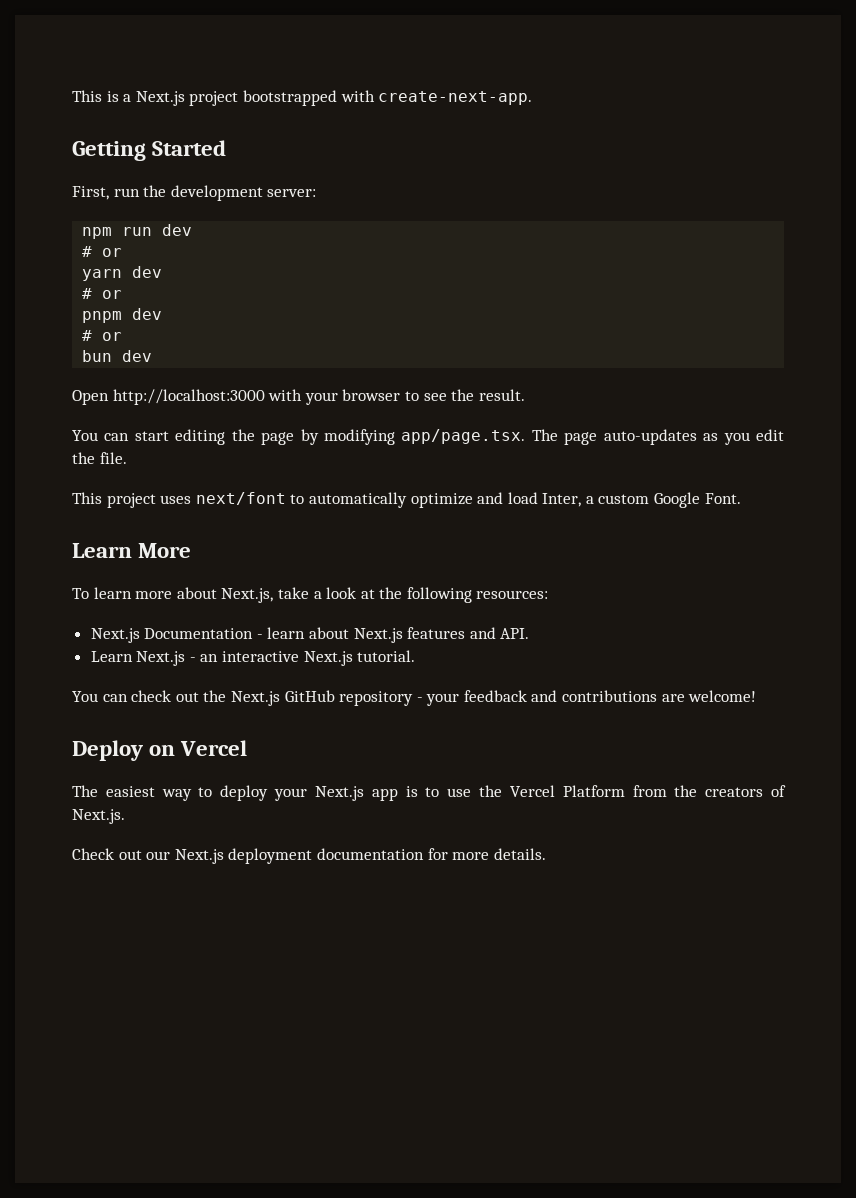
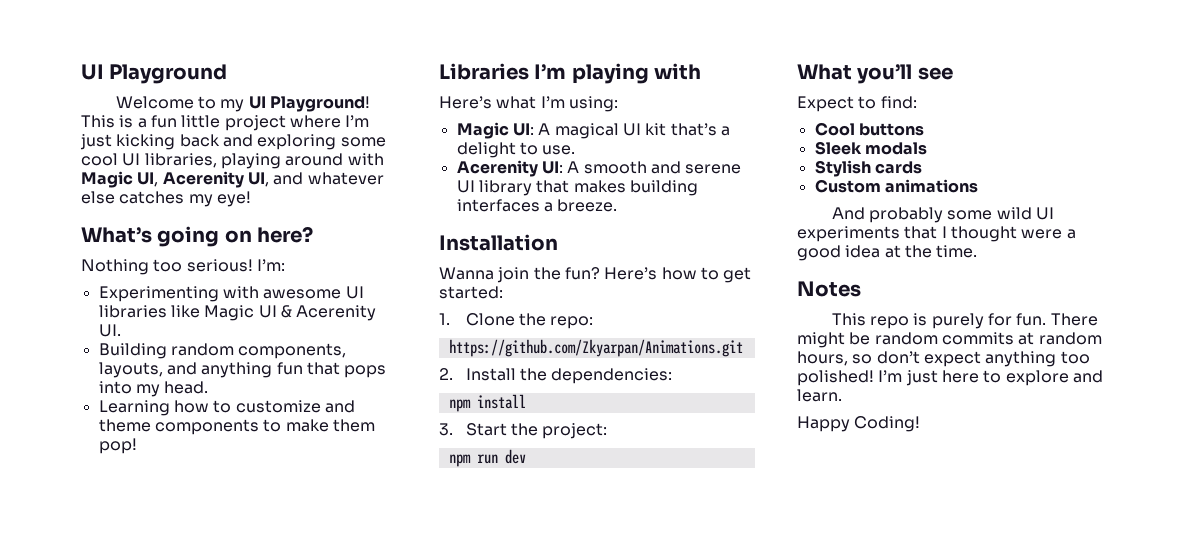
[72,90,533,106] [72,140,227,161] [72,185,317,201] [82,224,193,239] [82,246,123,257] [82,266,163,281] [82,288,123,299] [82,308,163,323] [82,330,123,341] [82,350,153,362] [72,389,525,405] [72,429,784,445] [72,452,127,464] [72,492,741,508] [72,543,192,558] [72,587,549,603] [90,627,530,643] [90,650,416,666] [72,690,757,706] [72,740,248,761] [72,785,787,801] [72,809,125,824] [72,848,546,864] This is a Next.js project bootstrapped with create-next-app. // Getting Started // First, run the development server: // npm run dev // # or // yarn dev // # or // pnpm dev // # or // bun dev // Open http://localhost:3000 with your browser to see the result. // You can start editing the page by modifying app/page.tsx. The page auto-updates as you edit the file. // This project uses next/font to automatically optimize and load Inter, a custom Google Font. // Learn More // To learn more about Next.js, take a look at the following resources: // Next.js Documentation - learn about Next.js features and API. // Learn Next.js - an interactive Next.js tutorial. // You can check out the Next.js GitHub repository - your feedback and contributions are welcome! // Deploy on Vercel // The easiest way to deploy your Next.js app is to use the Vercel Platform from the creators of Next.js. // Check out our Next.js deployment documentation for more details. -> [81,64,228,84] [115,96,370,112] [81,115,370,131] [80,134,386,150] [81,153,384,169] [81,171,384,188] [81,191,251,207] [81,226,314,247] [81,259,285,275] [98,286,364,302] [98,305,377,321] [98,324,121,337] [98,343,347,359] [98,362,387,378] [98,381,209,397] [98,400,355,416] [98,419,375,435] [98,438,137,454] [439,63,702,84] [439,96,618,112] [456,122,730,139] [456,142,576,158] [456,160,742,177] [456,180,698,196] [456,199,618,212] [439,234,558,251] [439,267,752,283] [439,286,503,299] [439,313,594,329] [448,339,743,357] [439,368,673,384] [448,394,526,412] [439,423,608,439] [448,449,526,467] [797,64,953,84] [797,96,917,112] [814,122,924,136] [814,141,927,155] [814,160,922,177] [814,179,978,193] [831,207,1054,223] [797,226,1076,242] [797,245,978,261] [797,281,861,297] [831,313,1098,329] [797,332,1102,348] [797,351,1090,367] [797,370,1103,386] [797,389,842,402] [797,416,921,432] UI Playground // Welcome to my UI Playground! This is a fun little project where I’m just kicking back and exploring some cool UI libraries, playing around with Magic UI, Acerenity UI, and whatever else catches my eye! // What’s going on here? // Nothing too serious! I’m: // Experimenting with awesome UI libraries like Magic UI & Acerenity UI. // Building random components, layouts, and anything fun that pops into my head. // Learning how to customize and theme components to make them pop! // Libraries I’m playing with // Here’s what I’m using: // Magic UI: A magical UI kit that’s a delight to use. // Acerenity UI: A smooth and serene UI library that makes building interfaces a breeze. // Installation // Wanna join the fun? Here’s how to get started: // 1. Clone the repo: // https://github.com/Zkyarpan/Animations.git // 2. Install the dependencies: // npm install // 3. Start the project: // npm run dev // What you’ll see // Expect to find: // Cool buttons // Sleek modals // Stylish cards // Custom animations // And probably some wild UI experiments that I thought were a good idea at the time. // Notes // This repo is purely for fun. There might be random commits at random hours, so don’t expect anything too polished! I’m just here to explore and learn. // Happy Coding!

